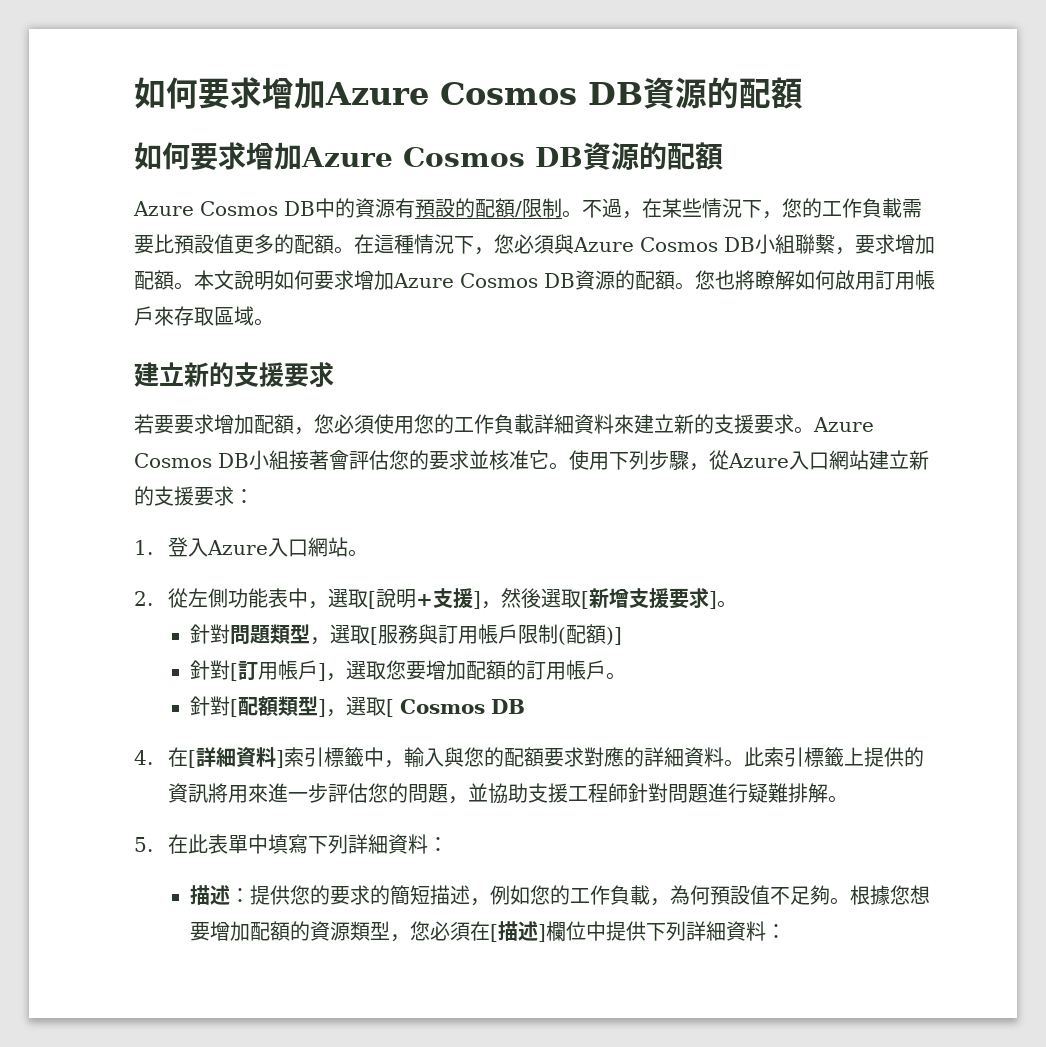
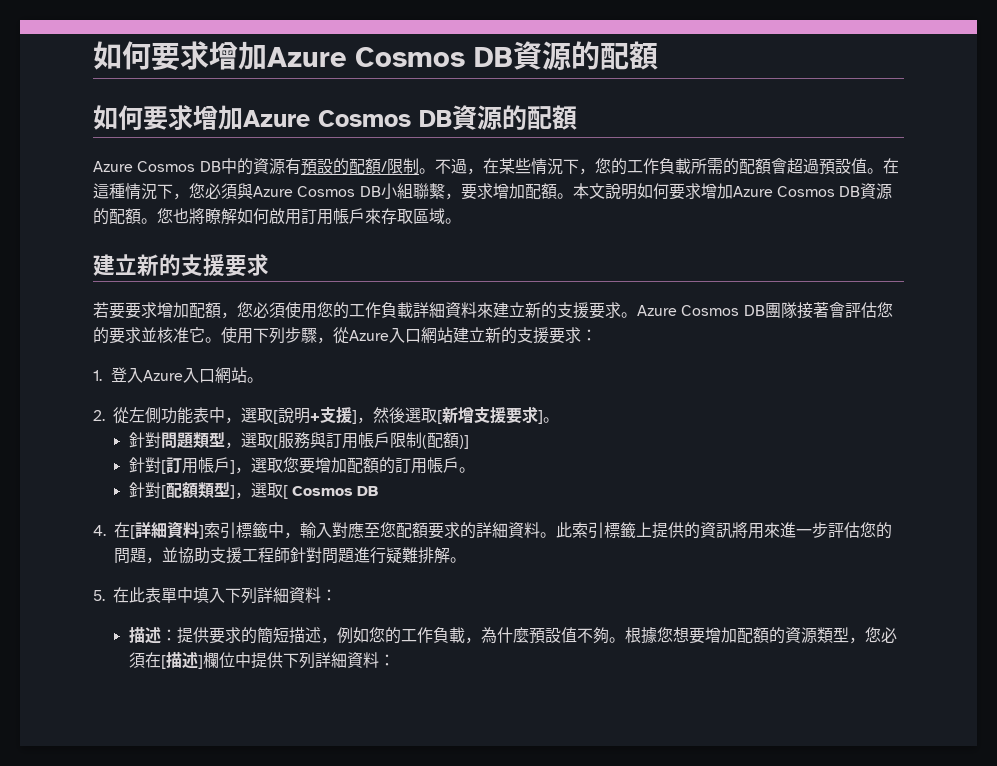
[902,199,922,218] [134,234,334,254] 需要比預設值更多的配額 -> [690,158,867,175] 所需的配額會超過預設值
[249,450,289,470] 小組 -> [764,302,797,319] 團隊
[444,747,505,767] 與您的 -> [332,522,396,538] 對應至您
[584,747,625,767] 對應 -> (460, 530) none
[288,834,309,854] 寫 -> [209,588,225,603] 入
[290,885,331,905] 您的 -> (209, 635) none
[690,885,711,905] 何 -> [496,627,529,643] 什麼
[790,886,811,905] 足 -> (593, 635) none

